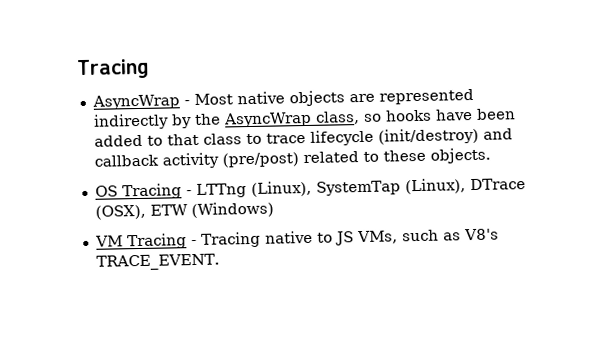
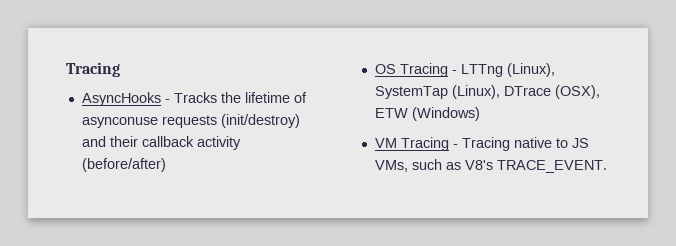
[91,88,474,110] [92,108,516,130] [93,129,374,147] AsyncWrap - Most native objects are represented indirectly by the AsyncWrap class, so hooks have been added to that class to trace lifecycle -> [81,92,307,106] [81,115,217,128] AsyncHooks - Tracks the lifetime of asynconuse requests
(513, 134) none -> [109,136,138,147] their
[221,147,491,168] (pre/post) related to these objects. -> [81,158,166,172] (before/after)

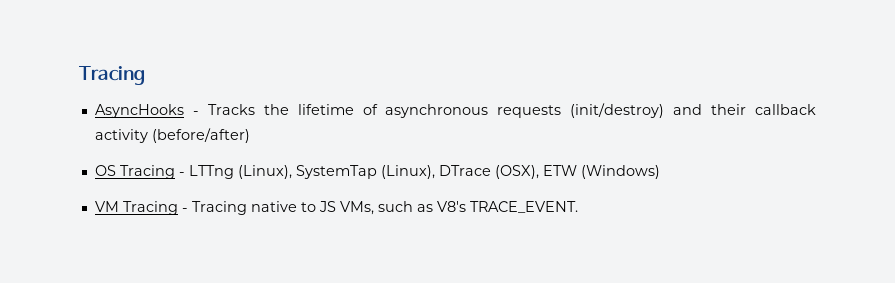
[81,117,158,128] asynconuse -> [385,104,489,118] asynchronous

